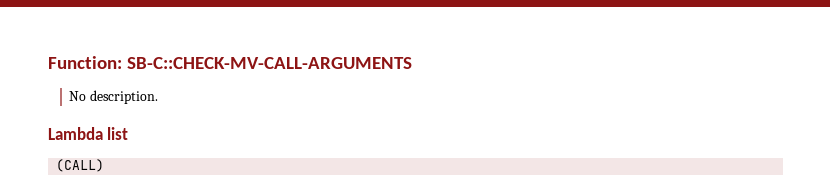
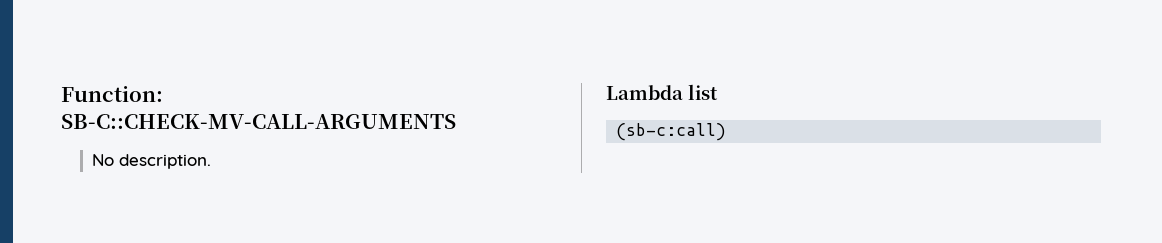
[56,159,105,172] (CALL) -> [616,123,727,141] (sb-c:call)

